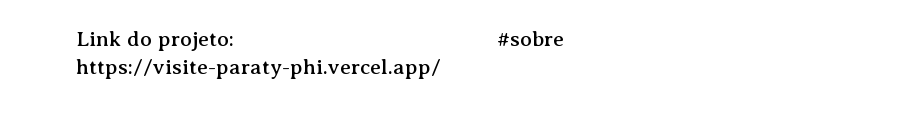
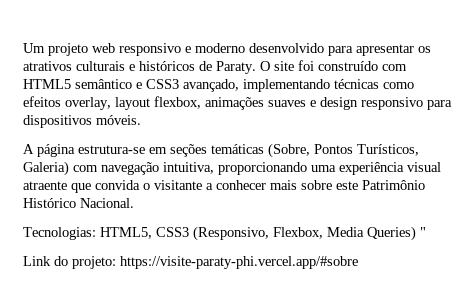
(76, 38) none -> [23,43,431,56] [23,60,407,74] [23,79,414,92] [23,96,452,110] [23,115,141,128] [23,143,419,158] [23,161,441,176] [23,180,425,193] [23,198,134,208] [23,226,426,241] Um projeto web responsivo e moderno desenvolvido para apresentar os atrativos culturais e históricos de Paraty. O site foi construído com HTML5 semântico e CSS3 avançado, implementando técnicas como efeitos overlay, layout flexbox, animações suaves e design responsivo para dispositivos móveis. // A página estrutura-se em seções temáticas (Sobre, Pontos Turísticos, Galeria) com navegação intuitiva, proporcionando uma experiência visual atraente que convida o visitante a conhecer mais sobre este Patrimônio Histórico Nacional. // Tecnologias: HTML5, CSS3 (Responsivo, Flexbox, Media Queries) " //

